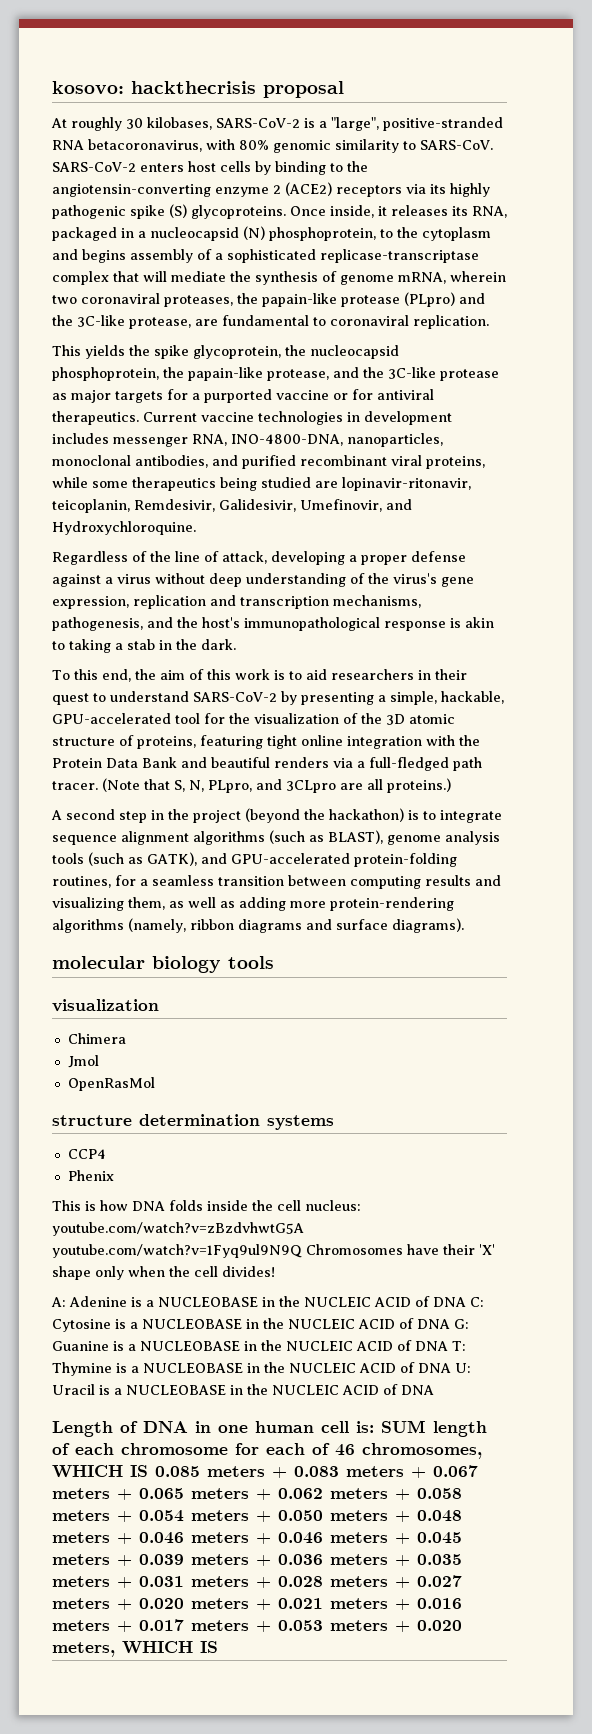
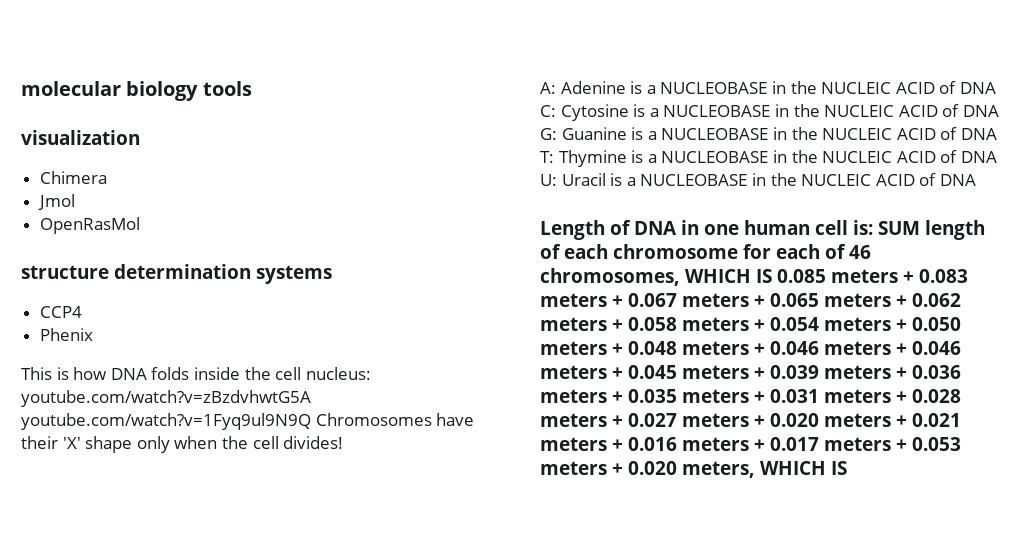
[52,81,344,98] [51,117,503,131] [52,139,493,153] [52,161,368,175] [52,182,490,197] [52,204,507,219] [52,226,491,241] [52,249,479,263] [52,271,506,285] [52,292,485,307] [52,315,489,329] [52,345,399,359] [52,367,499,381] [52,389,434,403] [52,411,452,425] [52,433,443,447] [52,455,485,469] [52,477,471,491] [52,499,412,513] [52,521,196,535] [52,551,466,565] [52,573,474,587] [52,595,421,609] [52,617,494,631] [52,639,236,653] [52,669,467,682] [52,691,504,705] [52,713,455,725] [52,735,480,749] [52,757,482,771] [52,778,451,793] [51,808,502,823] [52,830,500,845] [52,852,457,867] [52,875,501,889] [52,897,454,911] [52,918,464,933] kosovo: hackthecrisis proposal // At roughly 30 kilobases, SARS-CoV-2 is a "large", positive-stranded RNA betacoronavirus, with 80% genomic similarity to SARS-CoV. SARS-CoV-2 enters host cells by binding to the angiotensin-converting enzyme 2 (ACE2) receptors via its highly pathogenic spike (S) glycoproteins. Once inside, it releases its RNA, packaged in a nucleocapsid (N) phosphoprotein, to the cytoplasm and begins assembly of a sophisticated replicase-transcriptase complex that will mediate the synthesis of genome mRNA, wherein two coronaviral proteases, the papain-like protease (PLpro) and the 3C-like protease, are fundamental to coronaviral replication. // This yields the spike glycoprotein, the nucleocapsid phosphoprotein, the papain-like protease, and the 3C-like protease as major targets for a purported vaccine or for antiviral therapeutics. Current vaccine technologies in development includes messenger RNA, INO-4800-DNA, nanoparticles, monoclonal antibodies, and purified recombinant viral proteins, while some therapeutics being studied are lopinavir-ritonavir, teicoplanin, Remdesivir, Galidesivir, Umefinovir, and Hydroxychloroquine. // Regardless of the line of attack, developing a proper defense against a virus without deep understanding of the virus's gene expression, replication and transcription mechanisms, pathogenesis, and the host's immunopathological response is akin to taking a stab in the dark. // To this end, the aim of this work is to aid researchers in their quest to understand SARS-CoV-2 by presenting a simple, hackable, GPU-accelerated tool for the visualization of the 3D atomic structure of proteins, featuring tight online integration with the Protein Data Bank and beautiful renders via a full-fledged path tracer. (Note that S, N, PLpro, and 3CLpro are all proteins.) // A second step in the project (beyond the hackathon) is to integrate sequence alignment algorithms (such as BLAST), genome analysis tools (such as GATK), and GPU-accelerated protein-folding routines, for a seamless transition between computing results and visualizing them, as well as adding more protein-rendering algorithms (namely, ribbon diagrams and surface diagrams). // -> (21, 88) none

